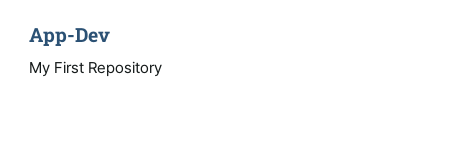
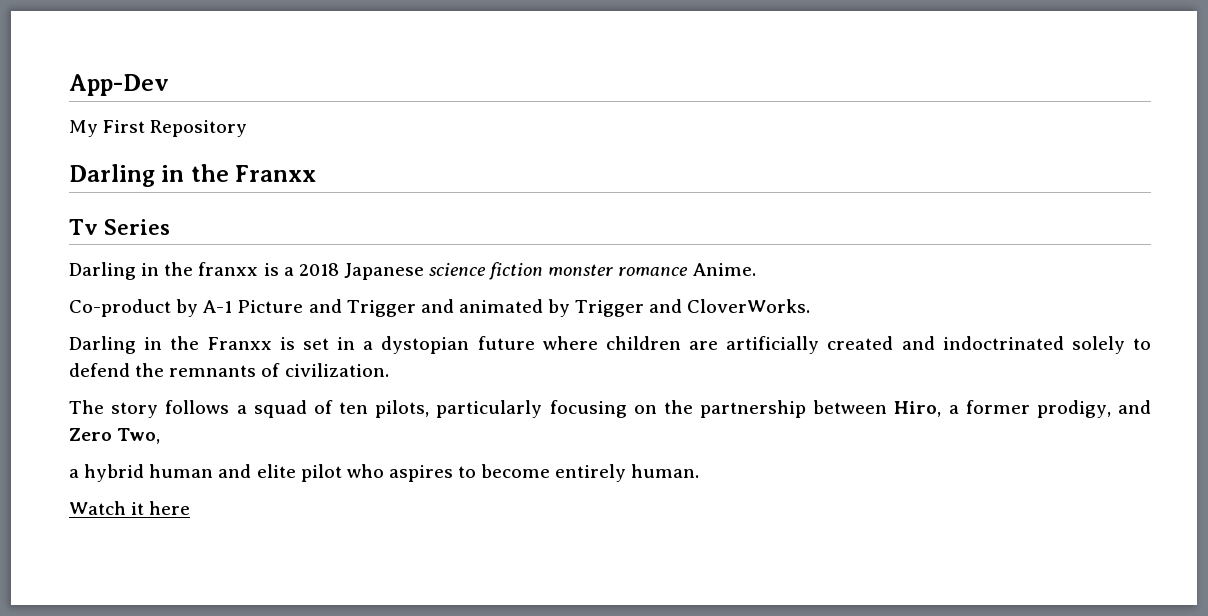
(163, 69) none -> [69,164,317,187] [69,219,170,235] [69,262,756,280] [69,299,811,317] [69,336,1151,354] [69,363,389,377] [69,400,1151,418] [69,428,161,444] [69,464,700,482] [69,501,191,515] // Darling in the Franxx // Tv Series // Darling in the franxx is a 2018 Japanese science fiction monster romance Anime. // Co-product by A-1 Picture and Trigger and animated by Trigger and CloverWorks. // Darling in the Franxx is set in a dystopian future where children are artificially created and indoctrinated solely to defend the remnants of civilization. // The story follows a squad of ten pilots, particularly focusing on the partnership between Hiro, a former prodigy, and Zero Two, // a hybrid human and elite pilot who aspires to become entirely human. // Watch it here

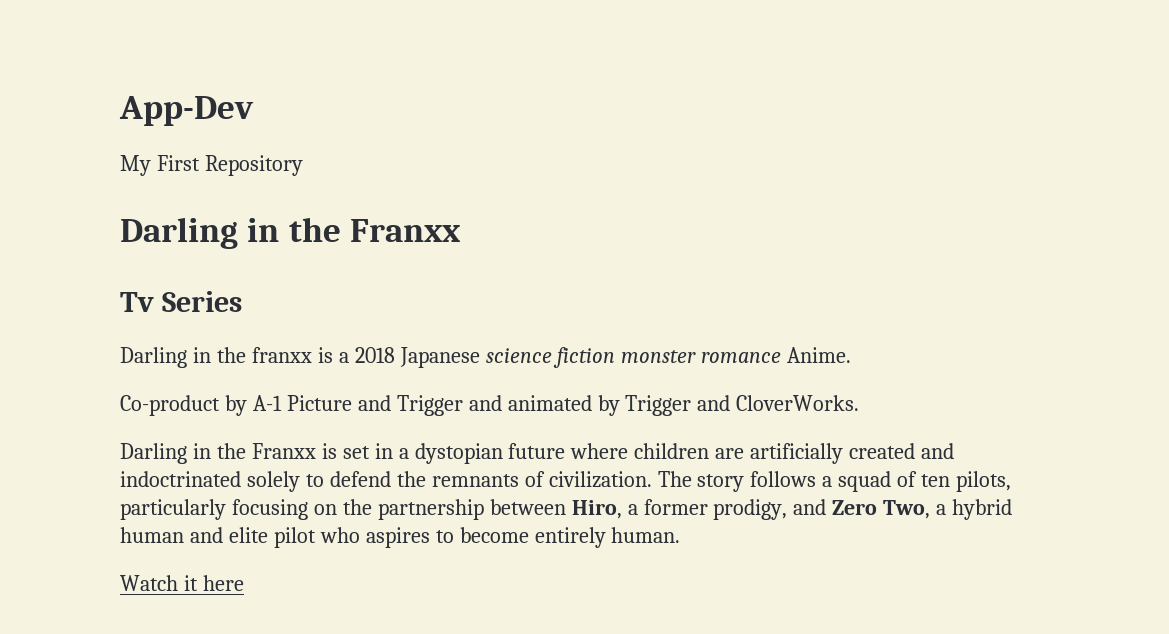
(389, 370) // -> (652, 479) none
(161, 436) // -> (931, 509) none

